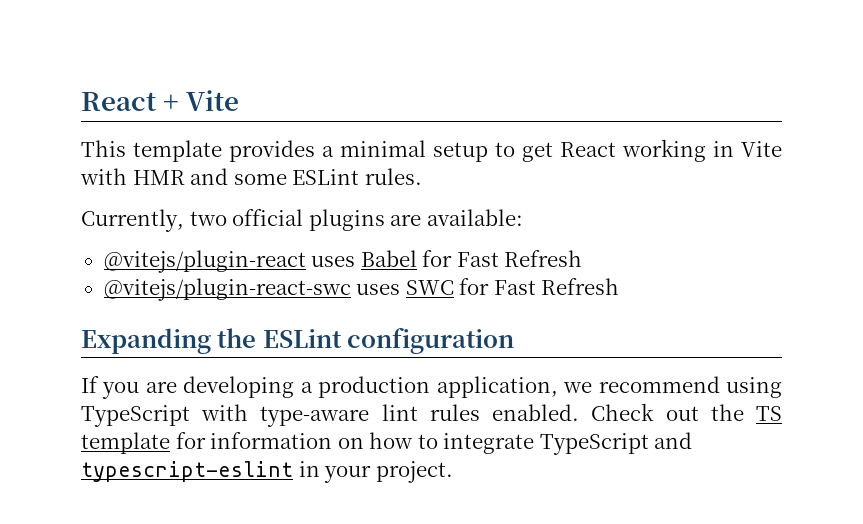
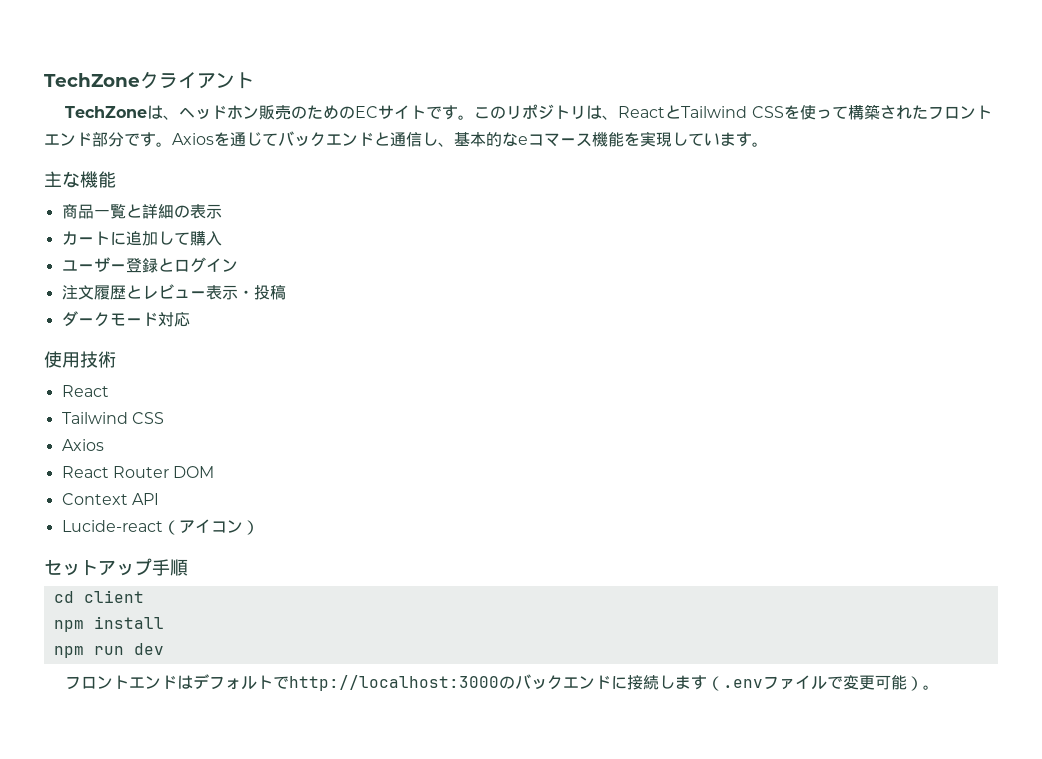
[81,90,240,111] [81,139,782,162] [80,168,422,185] [81,209,523,232] [103,250,583,273] [103,278,620,301] [81,327,515,354] [81,376,783,399] [81,403,782,427] [81,432,693,455] [81,461,453,483] React + Vite // This template provides a minimal setup to get React working in Vite with HMR and some ESLint rules. // Currently, two official plugins are available: // @vitejs/plugin-react uses Babel for Fast Refresh // @vitejs/plugin-react-swc uses SWC for Fast Refresh // Expanding the ESLint configuration // If you are developing a production application, we recommend using TypeScript with type-aware lint rules enabled. Check out the TS template for information on how to integrate TypeScript and typescript-eslint in your project. -> [44,71,254,89] [65,104,992,120] [44,131,768,147] [44,171,116,188] [61,204,222,219] [61,231,222,246] [61,257,238,273] [61,284,286,300] [61,311,190,327] [44,351,116,368] [61,385,109,397] [61,412,164,424] [61,439,104,451] [61,466,215,478] [61,493,159,505] [61,519,259,535] [44,558,188,576] [53,590,144,603] [53,616,164,632] [53,643,164,658] [65,674,940,691] TechZoneクライアント // TechZoneは、ヘッドホン販売のためのECサイトです。このリポジトリは、ReactとTailwind CSSを使って構築されたフロントエンド部分です。Axiosを通じてバックエンドと通信し、基本的なeコマース機能を実現しています。 // 主な機能 // 商品一覧と詳細の表示 // カートに追加して購入 // ユーザー登録とログイン // 注文履歴とレビュー表示・投稿 // ダークモード対応 // 使用技術 // React // Tailwind CSS // Axios // React Router DOM // Context API // Lucide-react（アイコン） // セットアップ手順 // cd client // npm install // npm run dev // フロントエンドはデフォルトでhttp://localhost:3000のバックエンドに接続します（.envファイルで変更可能）。

